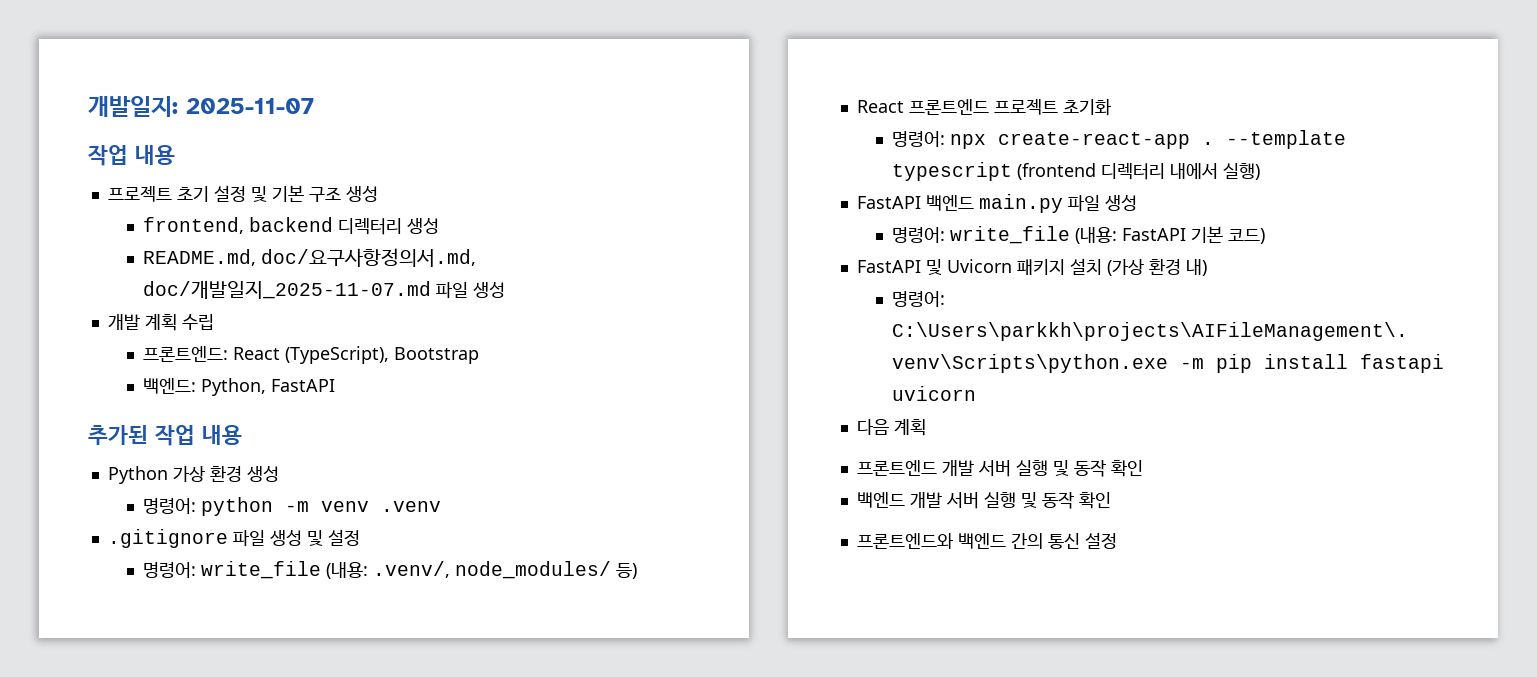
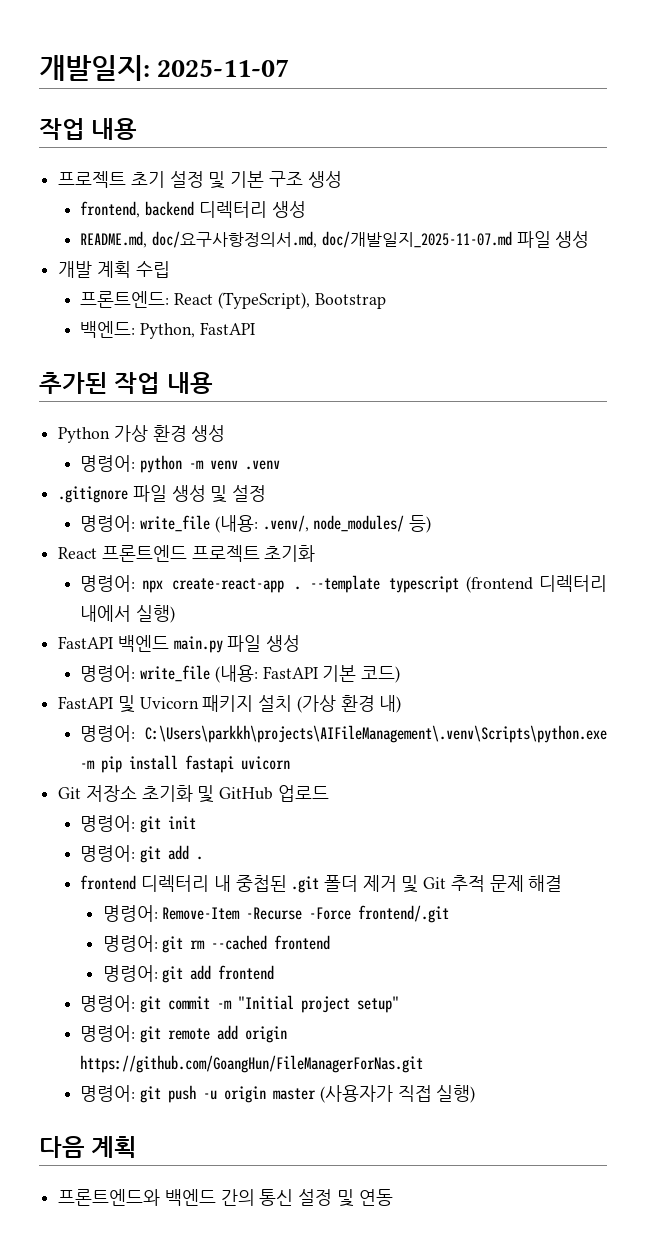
[856,418,926,436] [856,459,1143,477] [856,491,1111,509] 다음 계획 // 프론트엔드 개발 서버 실행 및 동작 확인 // 백엔드 개발 서버 실행 및 동작 확인 -> [58,785,329,803] [80,815,197,833] [80,845,204,863] [80,875,563,893] [102,905,450,923] [102,935,331,953] [102,965,275,983] [80,995,400,1013] [80,1025,288,1043] [80,1055,424,1073] [80,1085,476,1103] [39,1136,138,1158] Git 저장소 초기화 및 GitHub 업로드 // 명령어: git init // 명령어: git add . // frontend 디렉터리 내 중첩된 .git 폴더 제거 및 Git 추적 문제 해결 // 명령어: Remove-Item -Recurse -Force frontend/.git // 명령어: git rm --cached frontend // 명령어: git add frontend // 명령어: git commit -m "Initial project setup" // 명령어: git remote add origin https://github.com/GoangHun/FileManagerForNas.git // 명령어: git push -u origin master (사용자가 직접 실행) // 다음 계획
(1117, 540) none -> [336,1189,393,1207] 및 연동

